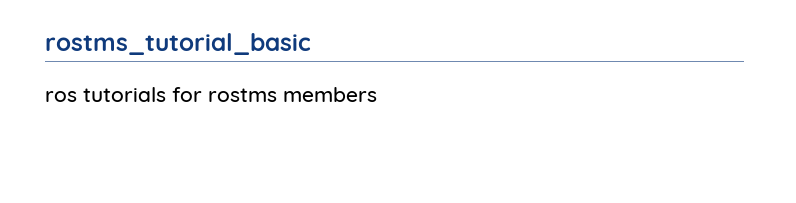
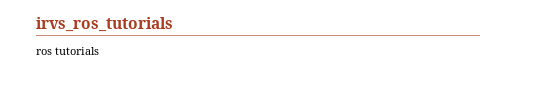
[45,33,311,55] rostms_tutorial_basic -> [36,17,173,32] irvs_ros_tutorials
[172,87,377,102] for rostms members -> (99, 51) none

